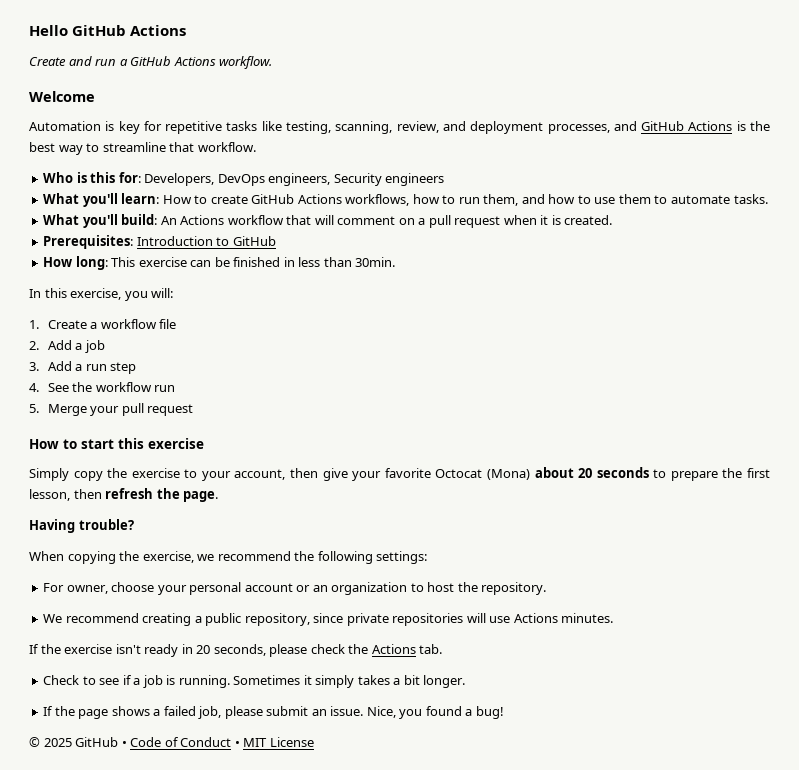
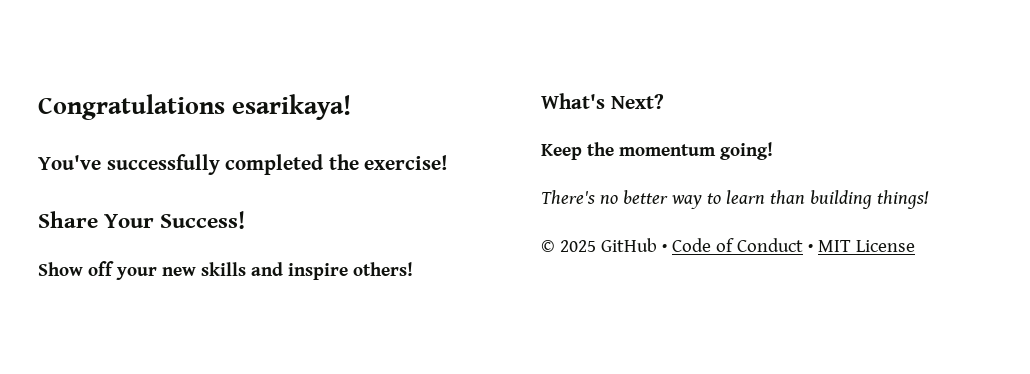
[29,25,187,36] [29,56,273,69] [29,91,95,102] [29,121,770,134] [29,142,256,155] [43,172,445,186] [43,193,768,207] [43,214,613,228] [43,235,276,249] [43,256,396,270] [29,288,174,301] [29,319,177,329] [29,340,105,353] [29,361,137,374] [29,382,176,392] [29,403,194,416] [29,438,204,449] [29,467,770,481] [29,488,219,502] [29,519,134,533] [29,551,428,564] [43,582,547,595] [43,613,614,626] [29,644,443,657] [43,675,466,688] [43,706,504,719] Hello GitHub Actions // Create and run a GitHub Actions workflow. // Welcome // Automation is key for repetitive tasks like testing, scanning, review, and deployment processes, and GitHub Actions is the best way to streamline that workflow. // Who is this for: Developers, DevOps engineers, Security engineers // What you'll learn: How to create GitHub Actions workflows, how to run them, and how to use them to automate tasks. // What you'll build: An Actions workflow that will comment on a pull request when it is created. // Prerequisites: Introduction to GitHub // How long: This exercise can be finished in less than 30min. // In this exercise, you will: // 1. Create a workflow file // 2. Add a job // 3. Add a run step // 4. See the workflow run // 5. Merge your pull request // How to start this exercise // Simply copy the exercise to your account, then give your favorite Octocat (Mona) about 20 seconds to prepare the first lesson, then refresh the page. // Having trouble? // When copying the exercise, we recommend the following settings: // For owner, choose your personal account or an organization to host the repository. // We recommend creating a public repository, since private repositories will use Actions minutes. // If the exercise isn't ready in 20 seconds, please check the Actions tab. // Check to see if a job is running. Sometimes it simply takes a bit longer. // If the page shows a failed job, please submit an issue. Nice, you found a bug! -> [38,94,352,120] [38,154,449,175] [38,211,246,229] [38,261,413,280] [541,93,664,109] [541,142,773,160] [541,190,929,209] Congratulations esarikaya! // You've successfully completed the exercise! // Share Your Success! // Show off your new skills and inspire others! // What's Next? // Keep the momentum going! // There's no better way to learn than building things!

